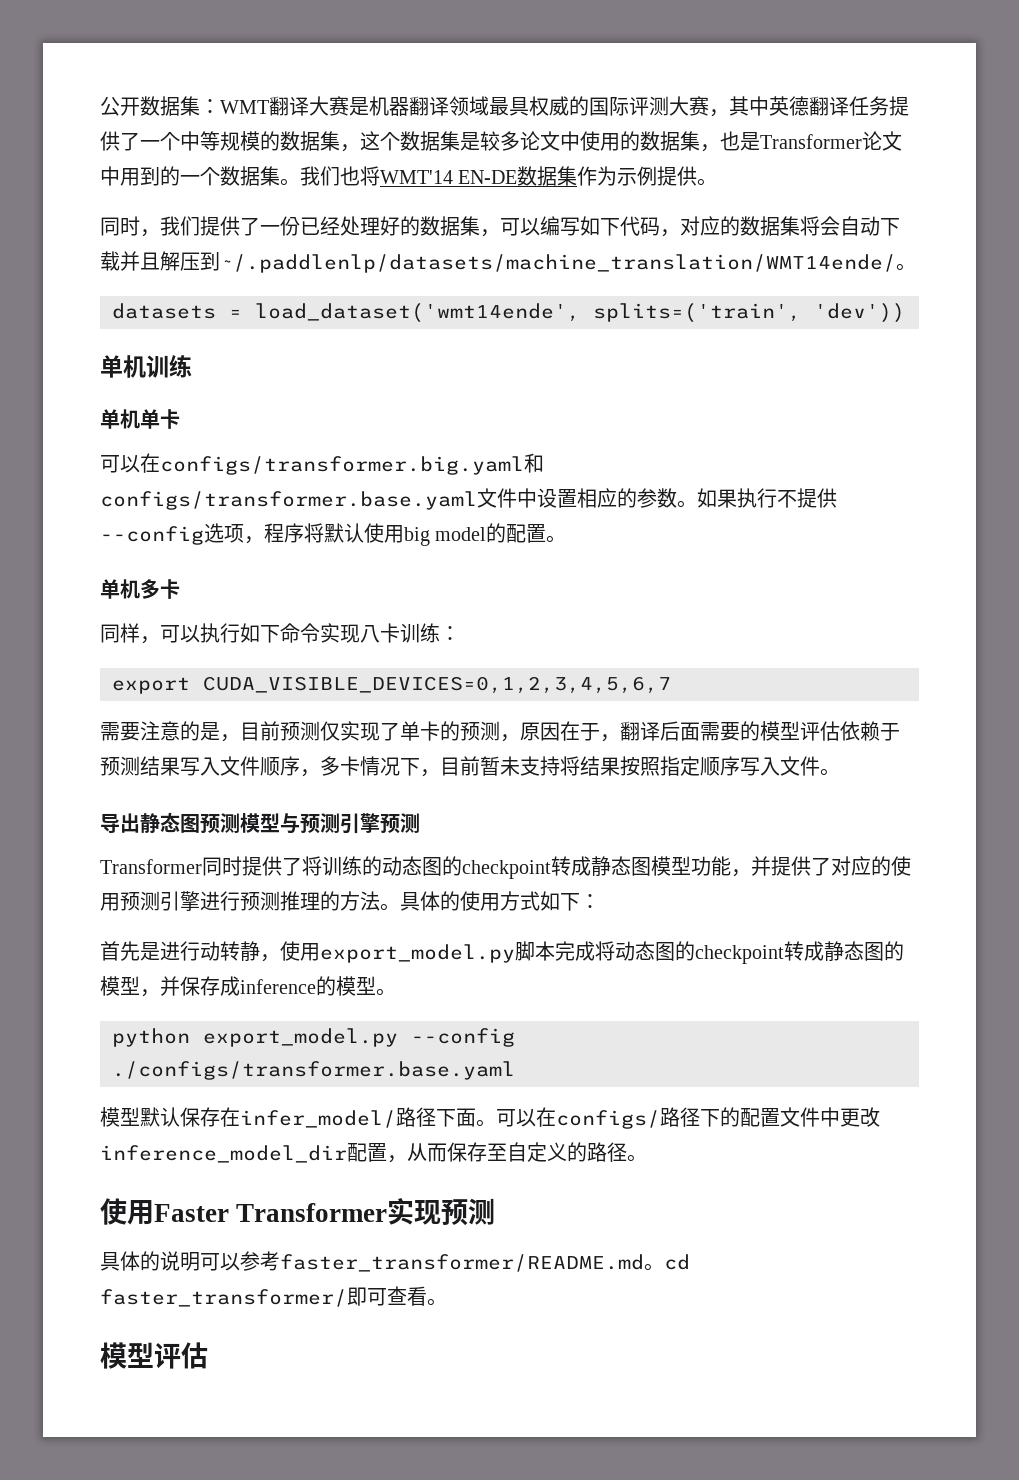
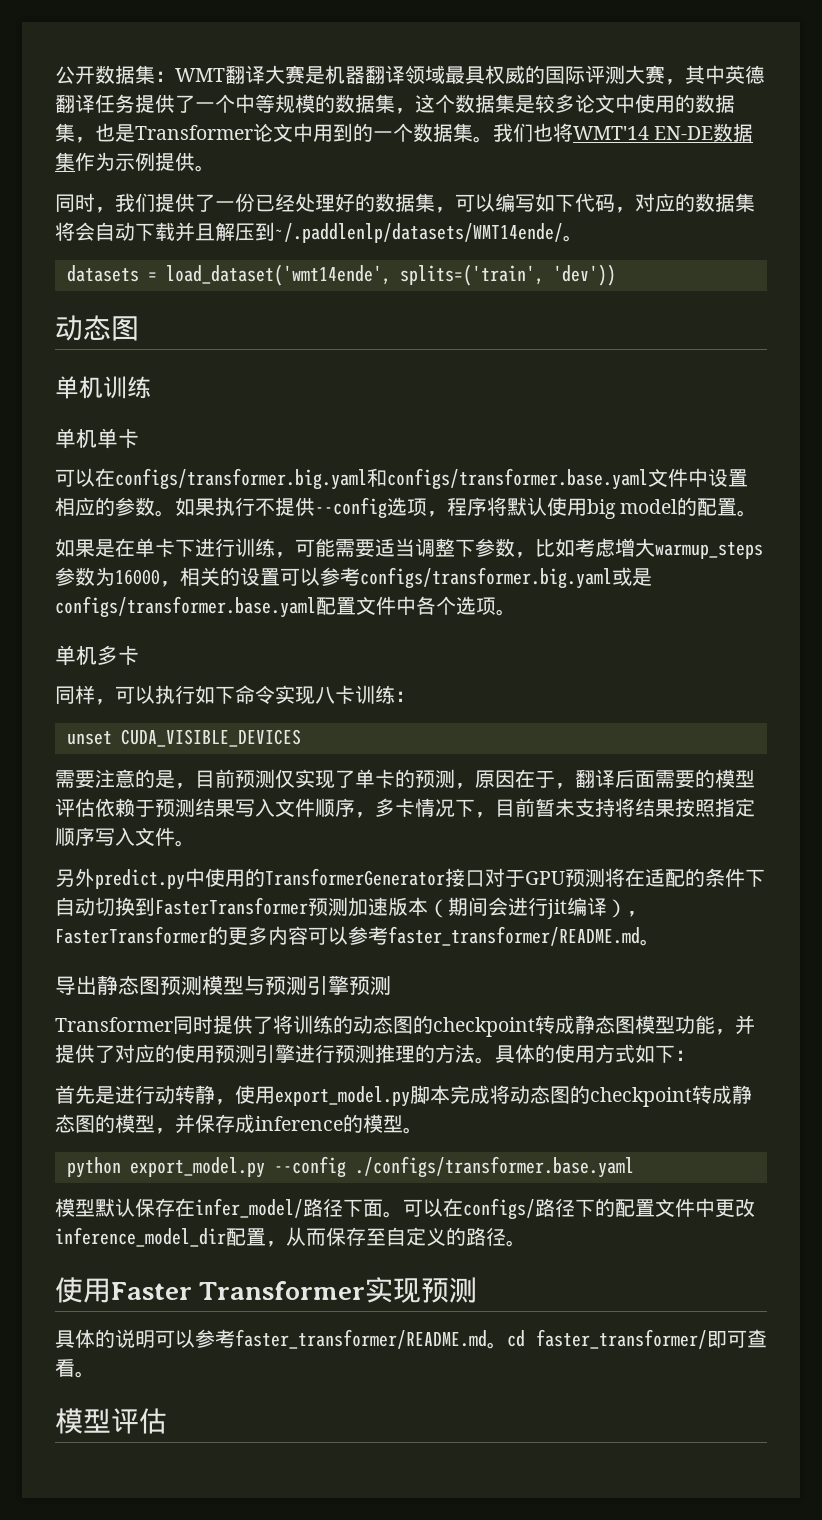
[220,254,896,273] ~/.paddlenlp/datasets/machine_translation/WMT14ende/ -> [275,223,563,243] ~/.paddlenlp/datasets/WMT14ende/
(905, 313) none -> [55,315,139,341] // 动态图
(567, 539) none -> [55,538,763,559] [55,567,652,589] [55,596,516,618] // 如果是在单卡下进行训练，可能需要适当调整下参数，比如考虑增大warmup_steps参数为16000，相关的设置可以参考configs/transformer.big.yaml或是configs/transformer.base.yaml配置文件中各个选项。
[112,676,671,694] export CUDA_VISIBLE_DEVICES=0,1,2,3,4,5,6,7 -> [66,729,301,747] unset CUDA_VISIBLE_DEVICES
(840, 772) none -> [55,868,765,890] [55,897,647,919] [55,926,660,946] // 另外predict.py中使用的TransformerGenerator接口对于GPU预测将在适配的条件下自动切换到FasterTransformer预测加速版本（期间会进行jit编译），FasterTransformer的更多内容可以参考faster_transformer/README.md。

